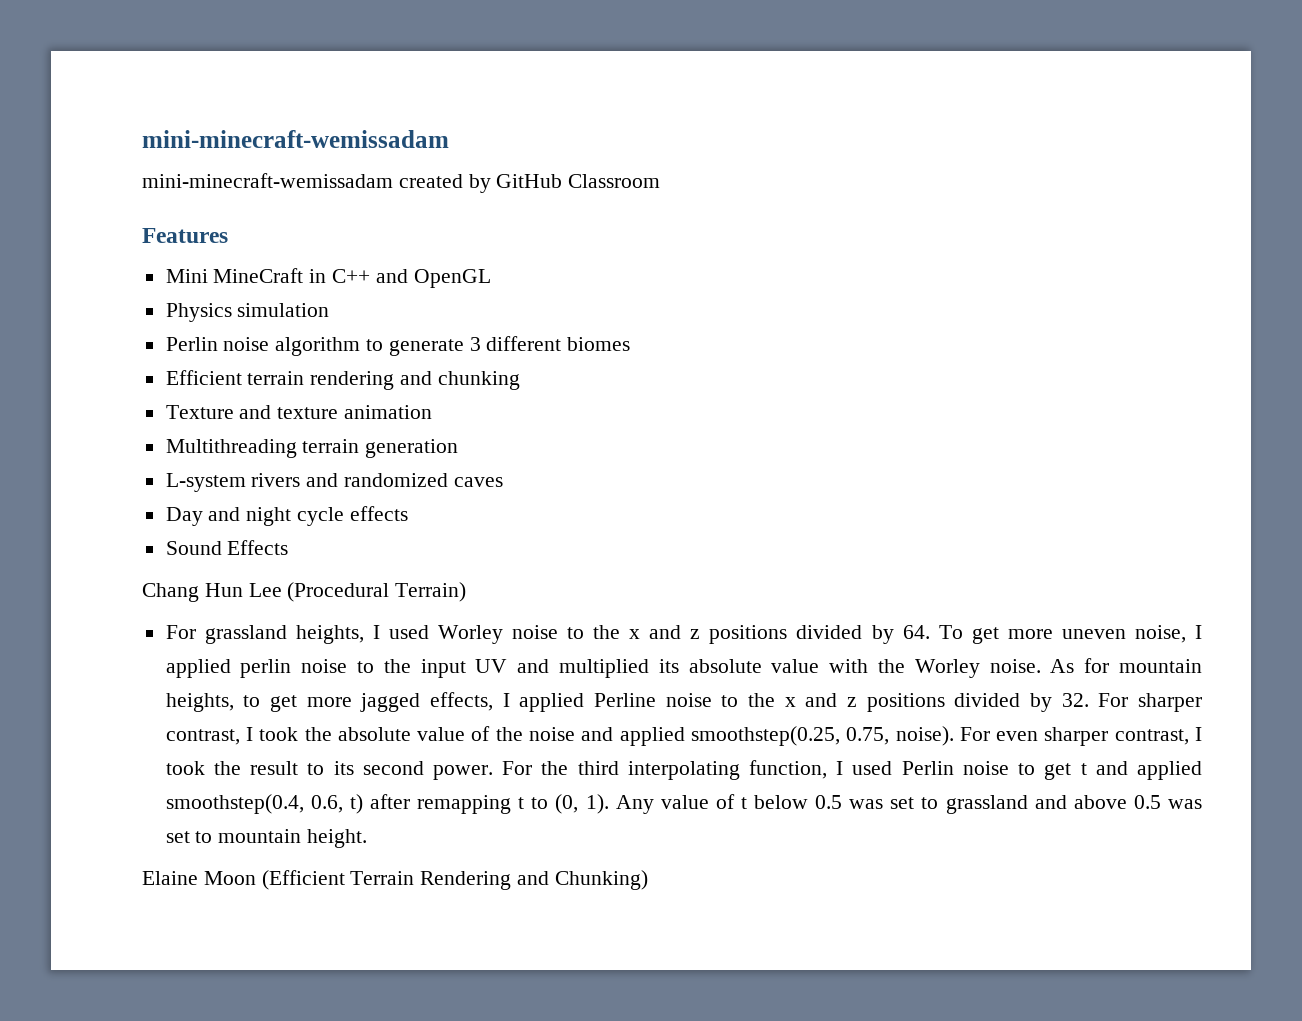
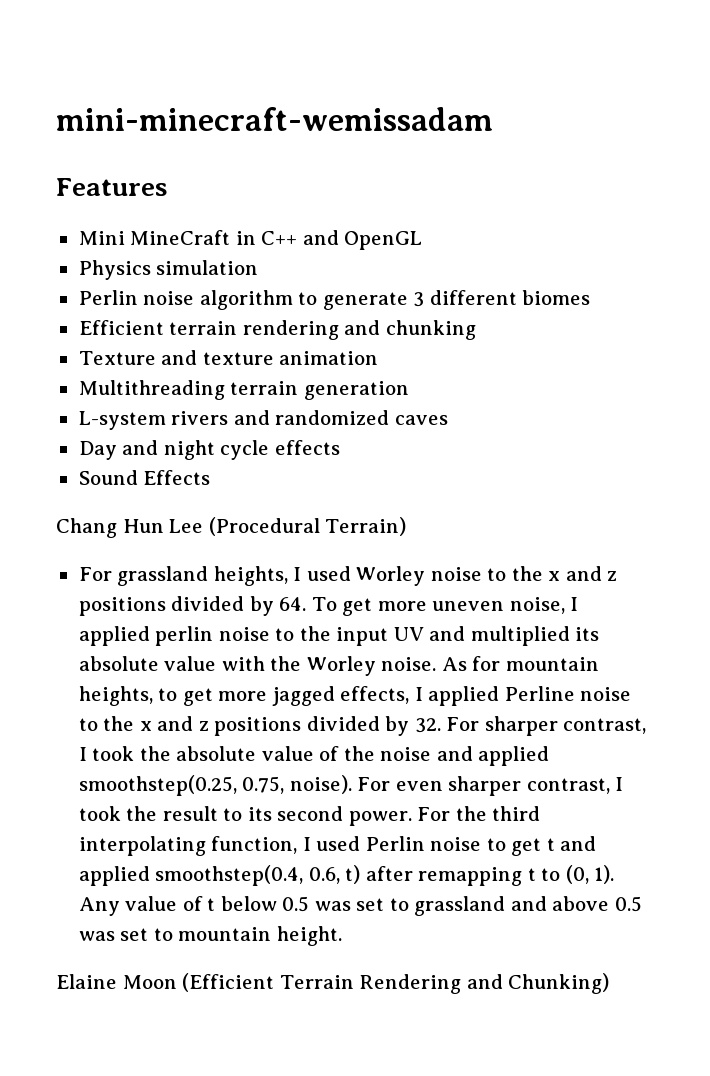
[142,130,449,148] [142,173,661,193] mini-minecraft-wemissadam // mini-minecraft-wemissadam created by GitHub Classroom -> [56,107,493,131] mini-minecraft-wemissadam

